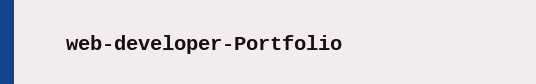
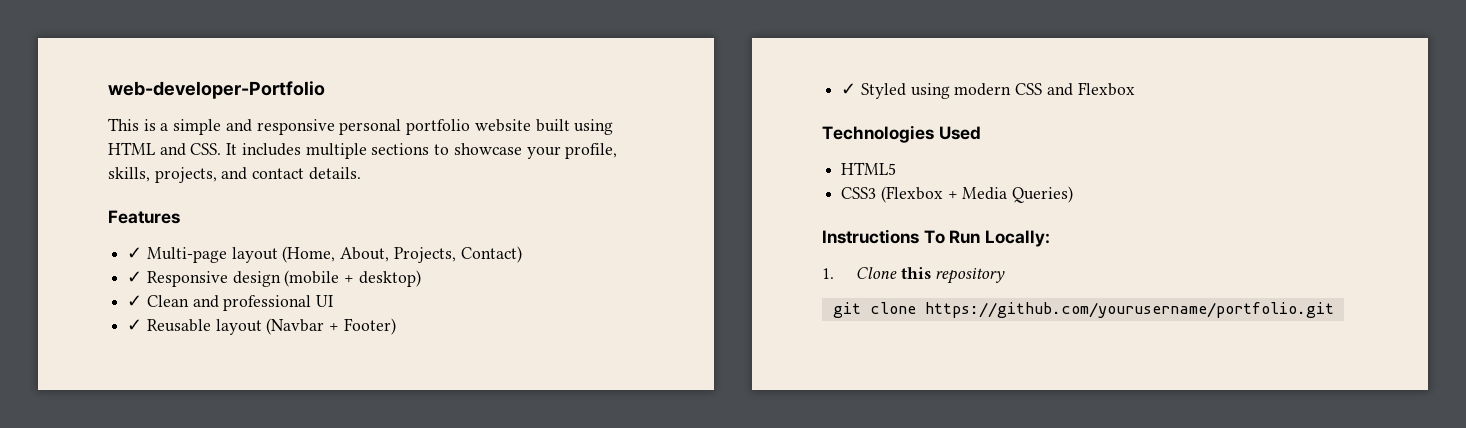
(342, 44) none -> [108,118,614,135] [108,142,618,159] [108,167,361,183] [108,210,180,224] [127,246,522,263] [127,270,421,287] [127,295,334,311] [127,318,396,335] [841,82,1135,99] [822,125,981,143] [841,162,897,175] [841,186,1074,203] [822,229,1051,247] [822,267,1006,284] [832,302,1334,318] // This is a simple and responsive personal portfolio website built using HTML and CSS. It includes multiple sections to showcase your profile, skills, projects, and contact details. // Features // ✓ Multi-page layout (Home, About, Projects, Contact) // ✓ Responsive design (mobile + desktop) // ✓ Clean and professional UI // ✓ Reusable layout (Navbar + Footer) // ✓ Styled using modern CSS and Flexbox // Technologies Used // HTML5 // CSS3 (Flexbox + Media Queries) // Instructions To Run Locally: // 1. Clone this repository // git clone https://github.com/yourusername/portfolio.git

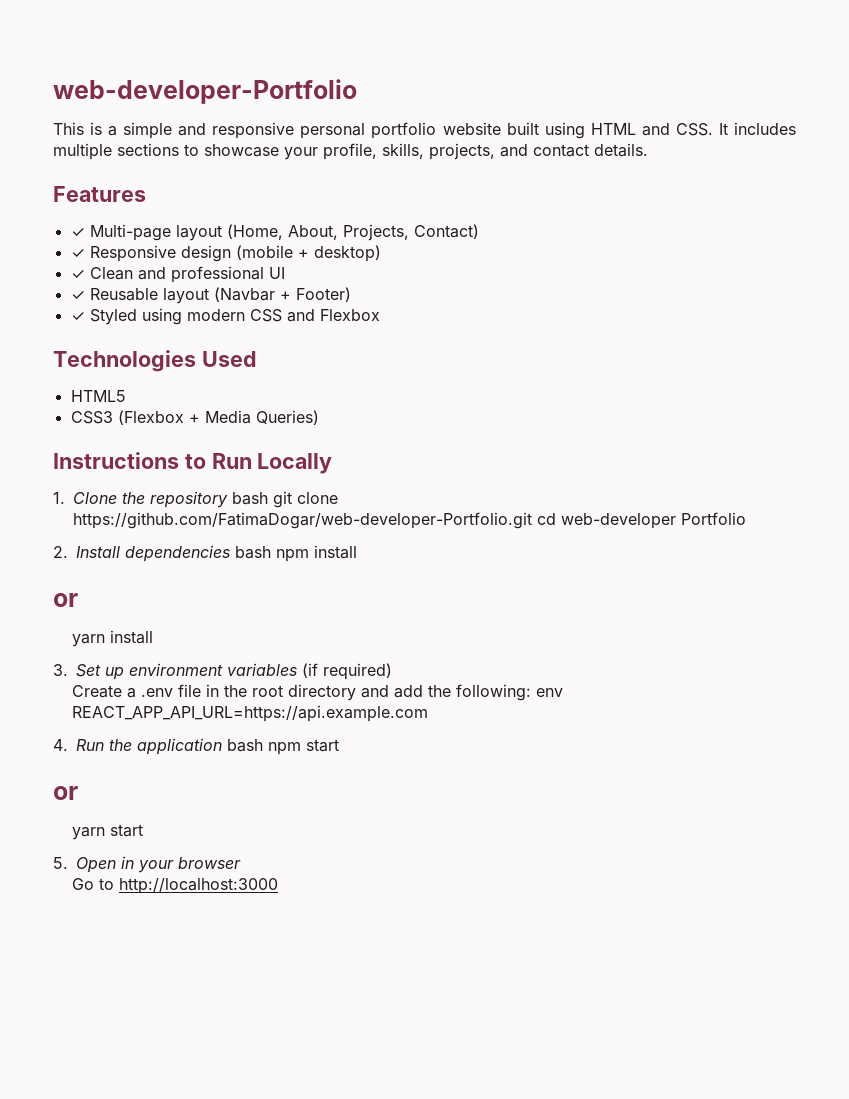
[923,230,1051,247] To Run Locally: -> [184,453,333,474] to Run Locally
[900,267,931,279] this -> [122,492,145,504] the
(1006, 276) // -> [232,492,268,505] bash
[924,302,1334,318] https://github.com/yourusername/portfolio.git -> [73,512,746,529] [53,545,357,562] [53,593,78,607] [72,630,154,647] [53,663,392,680] [72,684,564,701] [72,705,429,722] [53,738,339,755] [53,786,78,800] [72,824,144,840] [53,856,241,873] [72,878,279,894] https://github.com/FatimaDogar/web-developer-Portfolio.git cd web-developer Portfolio // 2. Install dependencies bash npm install // or // yarn install // 3. Set up environment variables (if required) // Create a .env file in the root directory and add the following: env REACT_APP_API_URL=https://api.example.com // 4. Run the application bash npm start // or // yarn start // 5. Open in your browser // Go to http://localhost:3000

